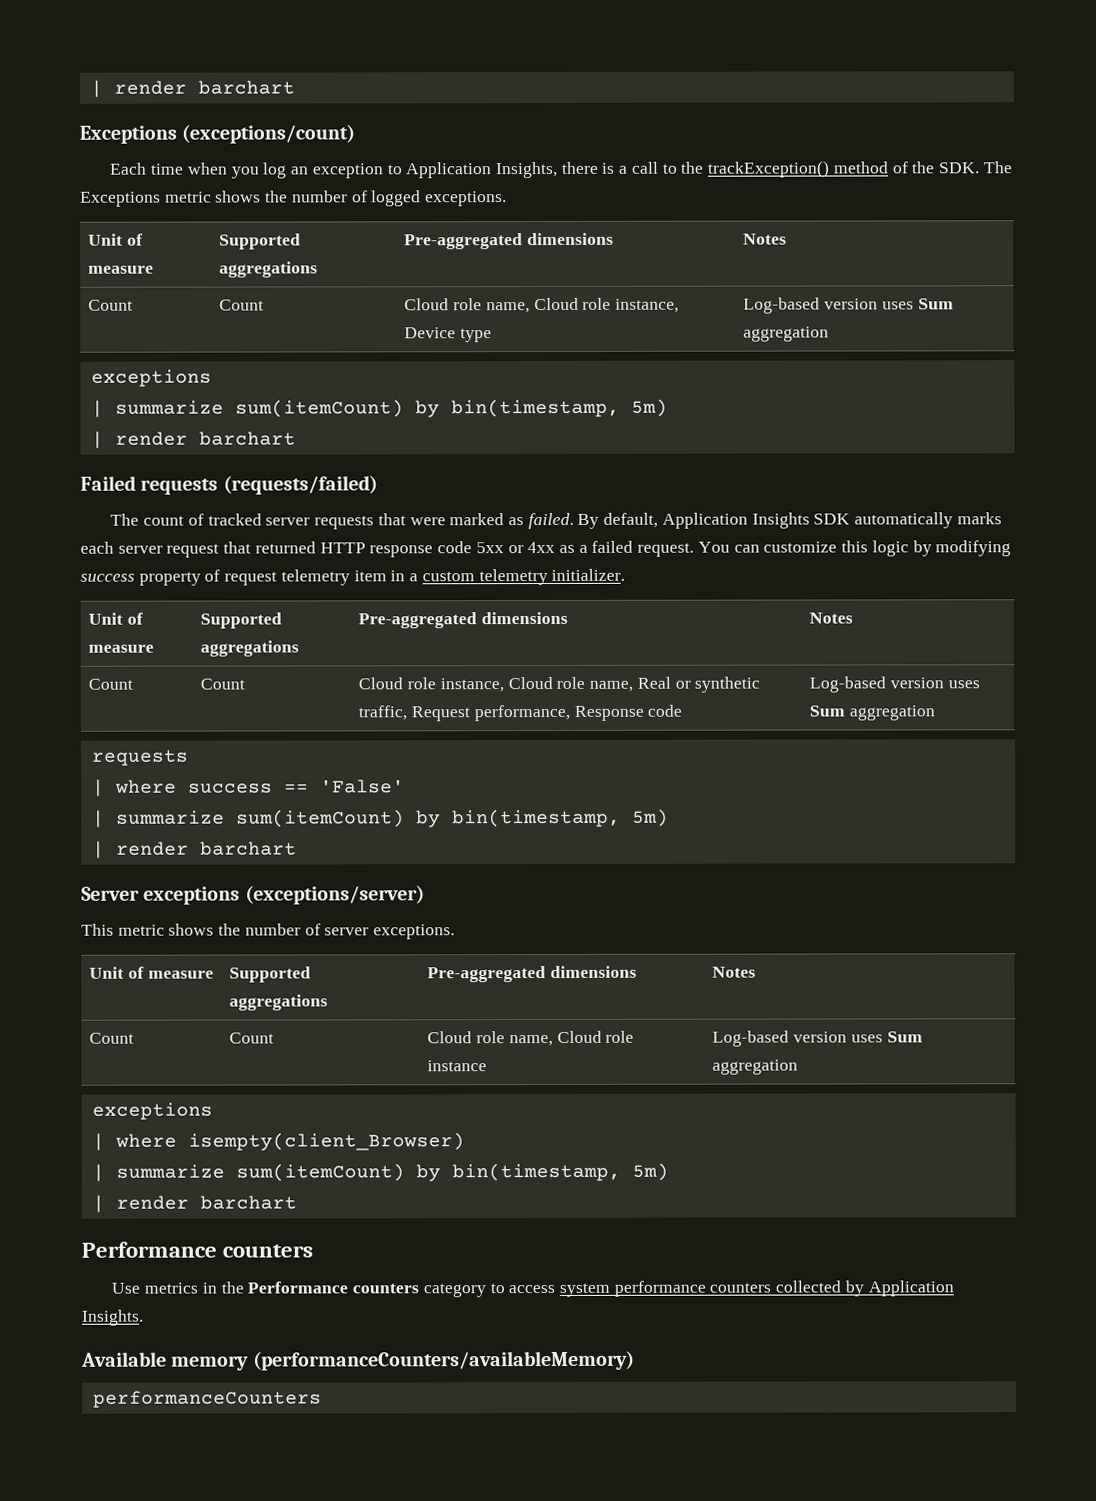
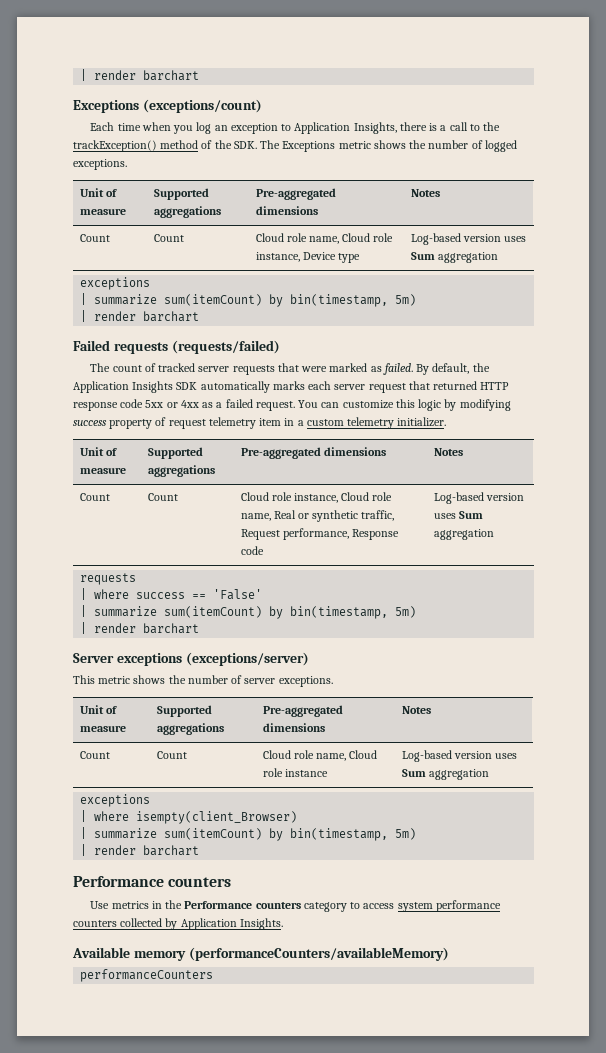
(659, 520) none -> [472,363,490,372] the

